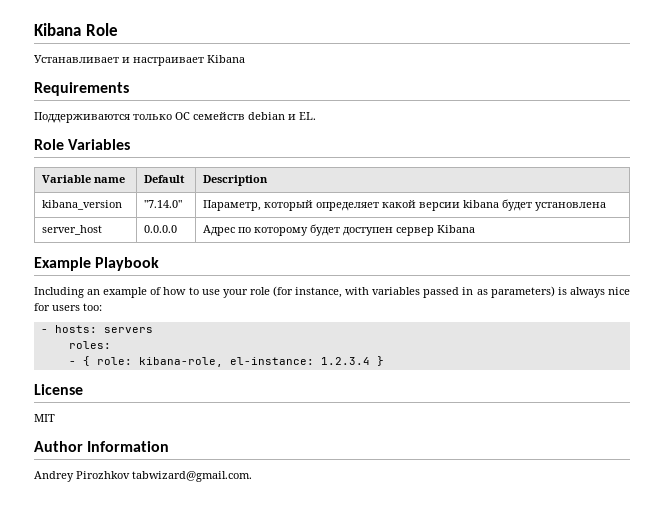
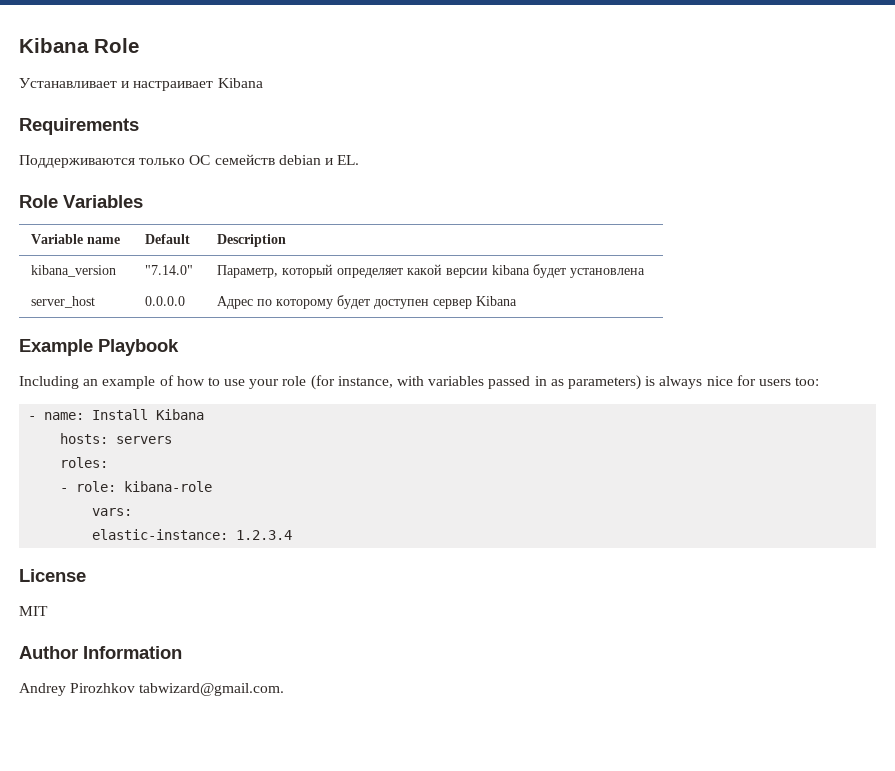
(48, 331) none -> [44,409,205,420] name: Install Kibana //
[82,356,314,367] { role: kibana-role, el-instance: -> [76,481,213,492] [92,508,133,516] [92,529,229,540] role: kibana-role // vars: // elastic-instance:
[376,356,384,366] } -> (293, 535) none

